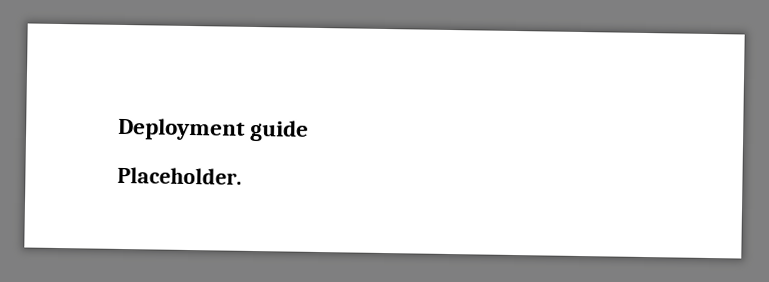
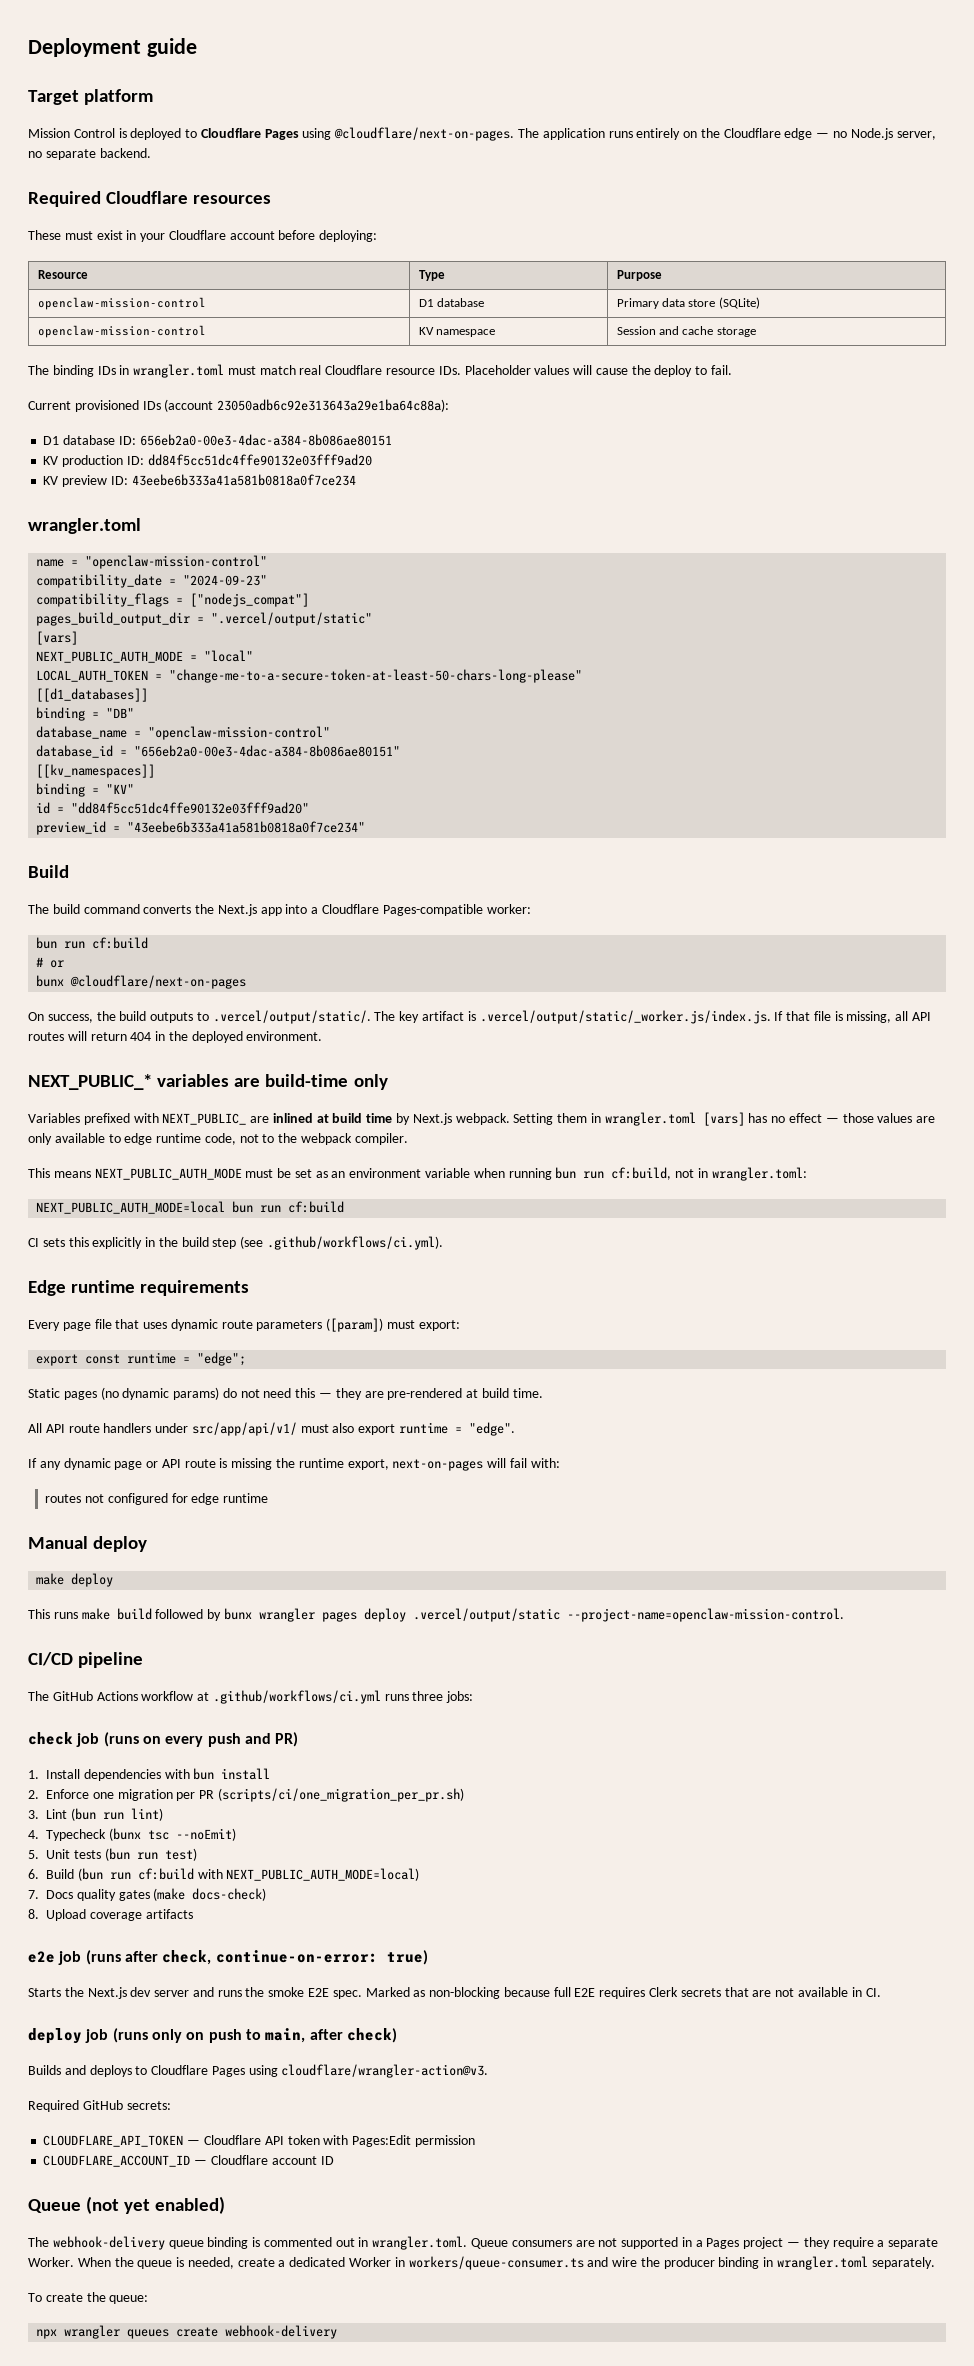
[117,166,242,185] Placeholder. -> [28,89,154,105] [28,127,936,141] [28,148,151,160] [28,191,272,207] [28,230,378,242] [37,270,88,279] [418,270,445,281] [616,270,662,281] [37,297,206,310] [418,298,484,307] [616,297,760,309] [37,325,206,338] [418,327,495,337] [616,326,756,337] [28,364,733,378] [28,399,450,412] [43,434,392,446] [43,454,372,467] [43,474,356,487] [28,518,141,534] [36,555,268,569] [36,574,268,588] [36,593,310,607] [36,612,373,626] [36,631,79,645] [36,650,254,663] [36,669,583,683] [36,688,149,702] [36,707,135,721] [36,726,331,740] [36,745,401,758] [36,764,156,778] [36,783,135,797] [36,802,310,814] [36,821,366,835] [28,865,69,878] [28,904,531,916] [36,937,149,949] [36,957,65,968] [36,975,247,989] [28,1010,932,1024] [28,1031,323,1043] [28,1074,388,1090] [28,1112,936,1126] [28,1133,408,1145] [28,1167,807,1181] [36,1201,345,1214] [28,1236,444,1250] [28,1280,250,1296] [28,1318,460,1332] [36,1352,247,1366] [28,1387,543,1400] [28,1422,516,1436] [28,1458,560,1471] [45,1493,269,1505] [28,1536,148,1552] [36,1573,114,1587] [28,1608,844,1622] [28,1652,144,1668] [28,1690,474,1704] [28,1732,299,1747] [28,1768,271,1781] [28,1788,464,1802] [28,1808,163,1821] [28,1828,236,1841] [28,1848,197,1861] [28,1868,420,1881] [28,1888,267,1901] [28,1909,193,1921] [28,1950,428,1965] [28,1987,881,1999] [28,2028,397,2044] [28,2064,489,2078] [28,2100,171,2112] [43,2135,475,2147] [43,2155,334,2167] [28,2196,226,2214] [28,2236,939,2250] [28,2256,935,2270] [28,2292,149,2304] [36,2325,338,2339] Target platform // Mission Control is deployed to Cloudflare Pages using @cloudflare/next-on-pages. The application runs entirely on the Cloudflare edge — no Node.js server, no separate backend. // Required Cloudflare resources // These must exist in your Cloudflare account before deploying: // Resource | Type | Purpose // openclaw-mission-control | D1 database | Primary data store (SQLite) // openclaw-mission-control | KV namespace | Session and cache storage // The binding IDs in wrangler.toml must match real Cloudflare resource IDs. Placeholder values will cause the deploy to fail. // Current provisioned IDs (account 23050adb6c92e313643a29e1ba64c88a): // D1 database ID: 656eb2a0-00e3-4dac-a384-8b086ae80151 // KV production ID: dd84f5cc51dc4ffe90132e03fff9ad20 // KV preview ID: 43eebe6b333a41a581b0818a0f7ce234 // wrangler.toml // name = "openclaw-mission-control" // compatibility_date = "2024-09-23" // compatibility_flags = ["nodejs_compat"] // pages_build_output_dir = ".vercel/output/static" // [vars] // NEXT_PUBLIC_AUTH_MODE = "local" // LOCAL_AUTH_TOKEN = "change-me-to-a-secure-token-at-least-50-chars-long-please" // [[d1_databases]] // binding = "DB" // database_name = "openclaw-mission-control" // database_id = "656eb2a0-00e3-4dac-a384-8b086ae80151" // [[kv_namespaces]] // binding = "KV" // id = "dd84f5cc51dc4ffe90132e03fff9ad20" // preview_id = "43eebe6b333a41a581b0818a0f7ce234" // Build // The build command converts the Next.js app into a Cloudflare Pages-compatible worker: // bun run cf:build // # or // bunx @cloudflare/next-on-pages // On success, the build outputs to .vercel/output/static/. The key artifact is .vercel/output/static/_worker.js/index.js. If that file is missing, all API routes will return 404 in the deployed environment. // NEXT_PUBLIC_* variables are build-time only // Variables prefixed with NEXT_PUBLIC_ are inlined at build time by Next.js webpack. Setting them in wrangler.toml [vars] has no effect — those values are only available to edge runtime code, not to the webpack compiler. // This means NEXT_PUBLIC_AUTH_MODE must be set as an environment variable when running bun run cf:build, not in wrangler.toml: // NEXT_PUBLIC_AUTH_MODE=local bun run cf:build // CI sets this explicitly in the build step (see .github/workflows/ci.yml). // Edge runtime requirements // Every page file that uses dynamic route parameters ([param]) must export: // export const runtime = "edge"; // Static pages (no dynamic params) do not need this — they are pre-rendered at build time. // All API route handlers under src/app/api/v1/ must also export runtime = "edge". // If any dynamic page or API route is missing the runtime export, next-on-pages will fail with: // routes not configured for edge runtime // Manual deploy // make deploy // This runs make build followed by bunx wrangler pages deploy .vercel/output/static --project-name=openclaw-mission-control. // CI/CD pipeline // The GitHub Actions workflow at .github/workflows/ci.yml runs three jobs: // check job (runs on every push and PR) // 1. Install dependencies with bun install // 2. Enforce one migration per PR (scripts/ci/one_migration_per_pr.sh) // 3. Lint (bun run lint) // 4. Typecheck (bunx tsc --noEmit) // 5. Unit tests (bun run test) // 6. Build (bun run cf:build with NEXT_PUBLIC_AUTH_MODE=local) // 7. Docs quality gates (make docs-check) // 8. Upload coverage artifacts // e2e job (runs after check, continue-on-error: true) // Starts the Next.js dev server and runs the smoke E2E spec. Marked as non-blocking because full E2E requires Clerk secrets that are not available in CI. // deploy job (runs only on push to main, after check) // Builds and deploys to Cloudflare Pages using cloudflare/wrangler-action@v3. // Required GitHub secrets: // CLOUDFLARE_API_TOKEN — Cloudflare API token with Pages:Edit permission // CLOUDFLARE_ACCOUNT_ID — Cloudflare account ID // Queue (not yet enabled) // The webhook-delivery queue binding is commented out in wrangler.toml. Queue consumers are not supported in a Pages project — they require a separate Worker. When the queue is needed, create a dedicated Worker in workers/queue-consumer.ts and wire the producer binding in wrangler.toml separately. // To create the queue: // npx wrangler queues create webhook-delivery

